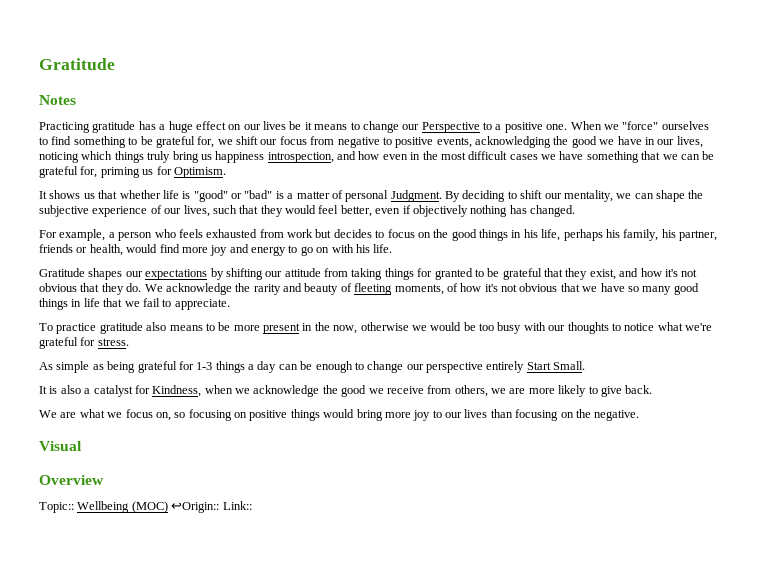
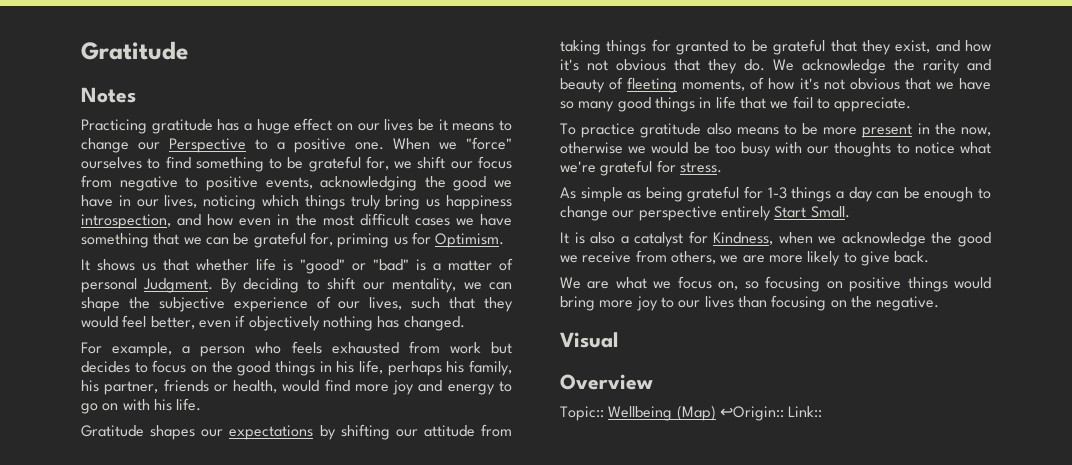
[131,501,168,513] (MOC) -> [676,405,716,421] (Map)

